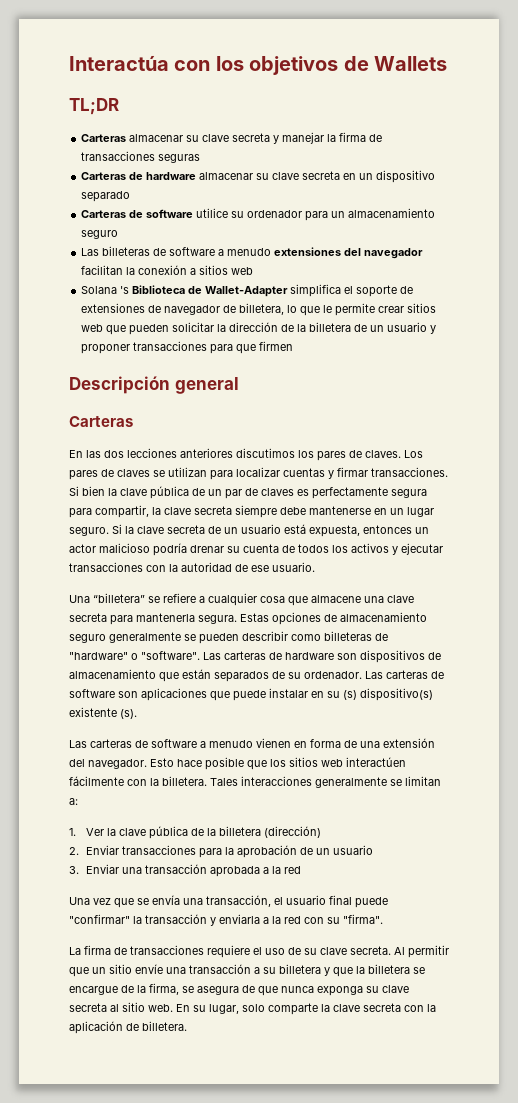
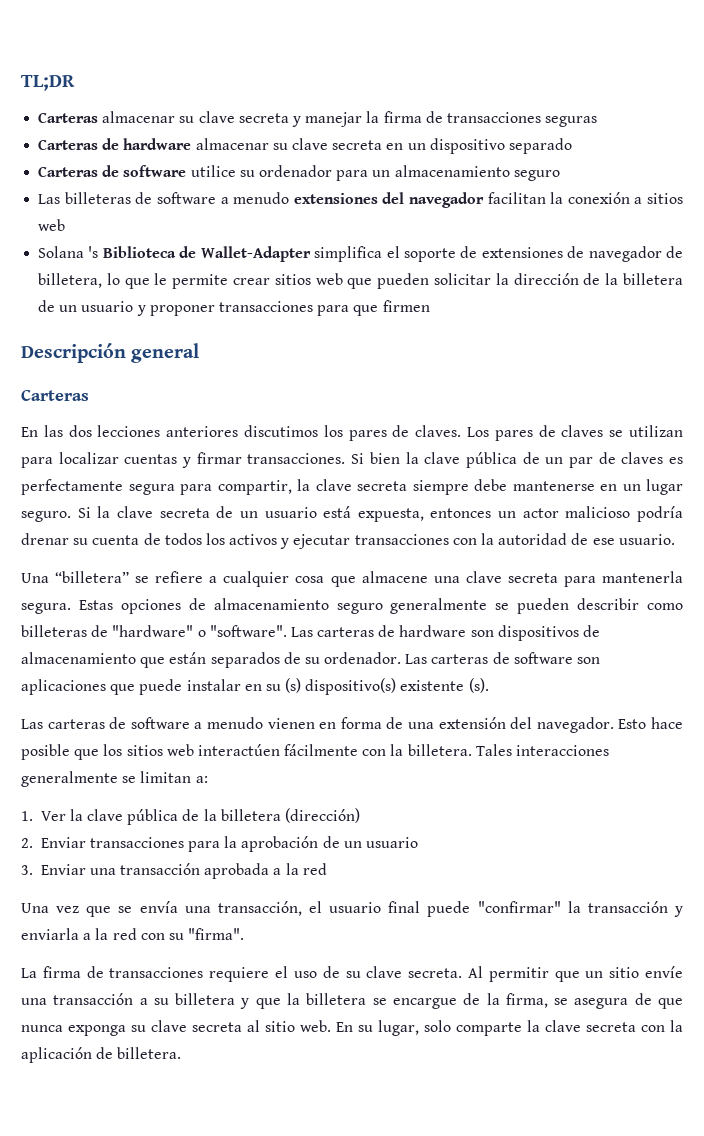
[69,55,447,75] Interactúa con los objetivos de Wallets // -> (21, 83) none

